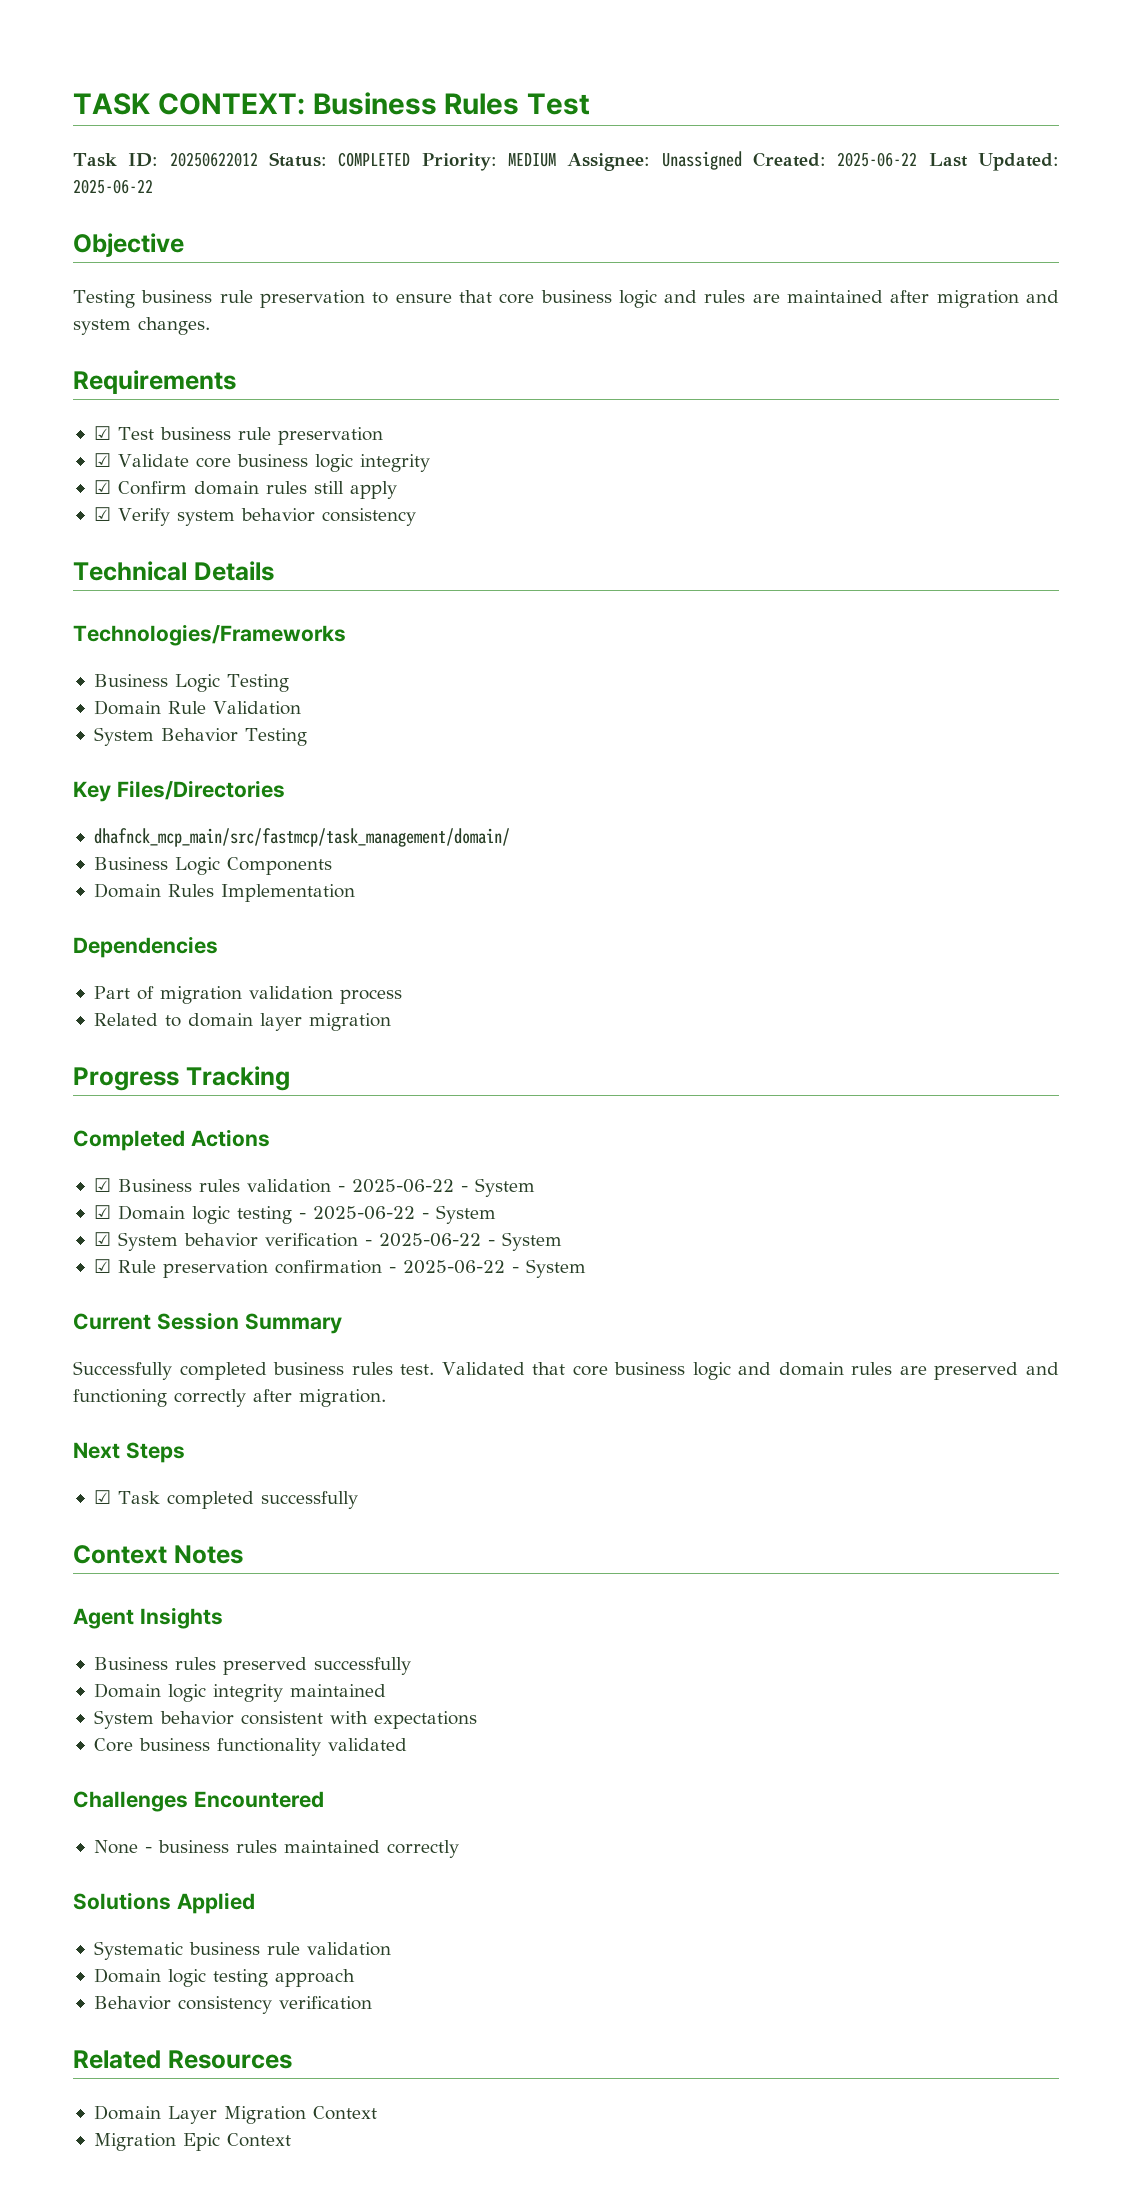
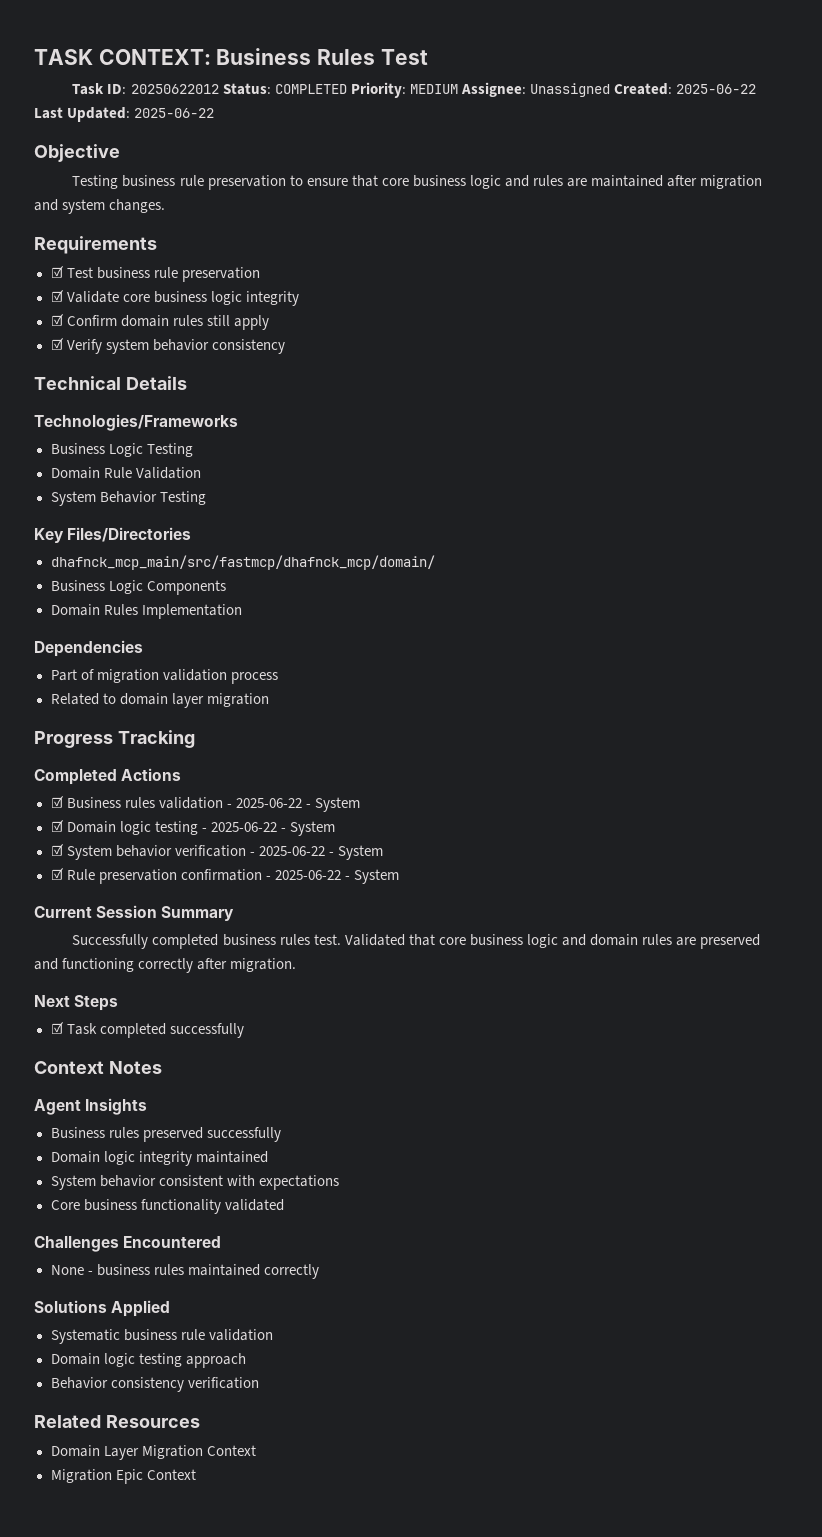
[93,828,510,847] dhafnck_mcp_main/src/fastmcp/task_management/domain/ -> [50,555,435,570] dhafnck_mcp_main/src/fastmcp/dhafnck_mcp/domain/

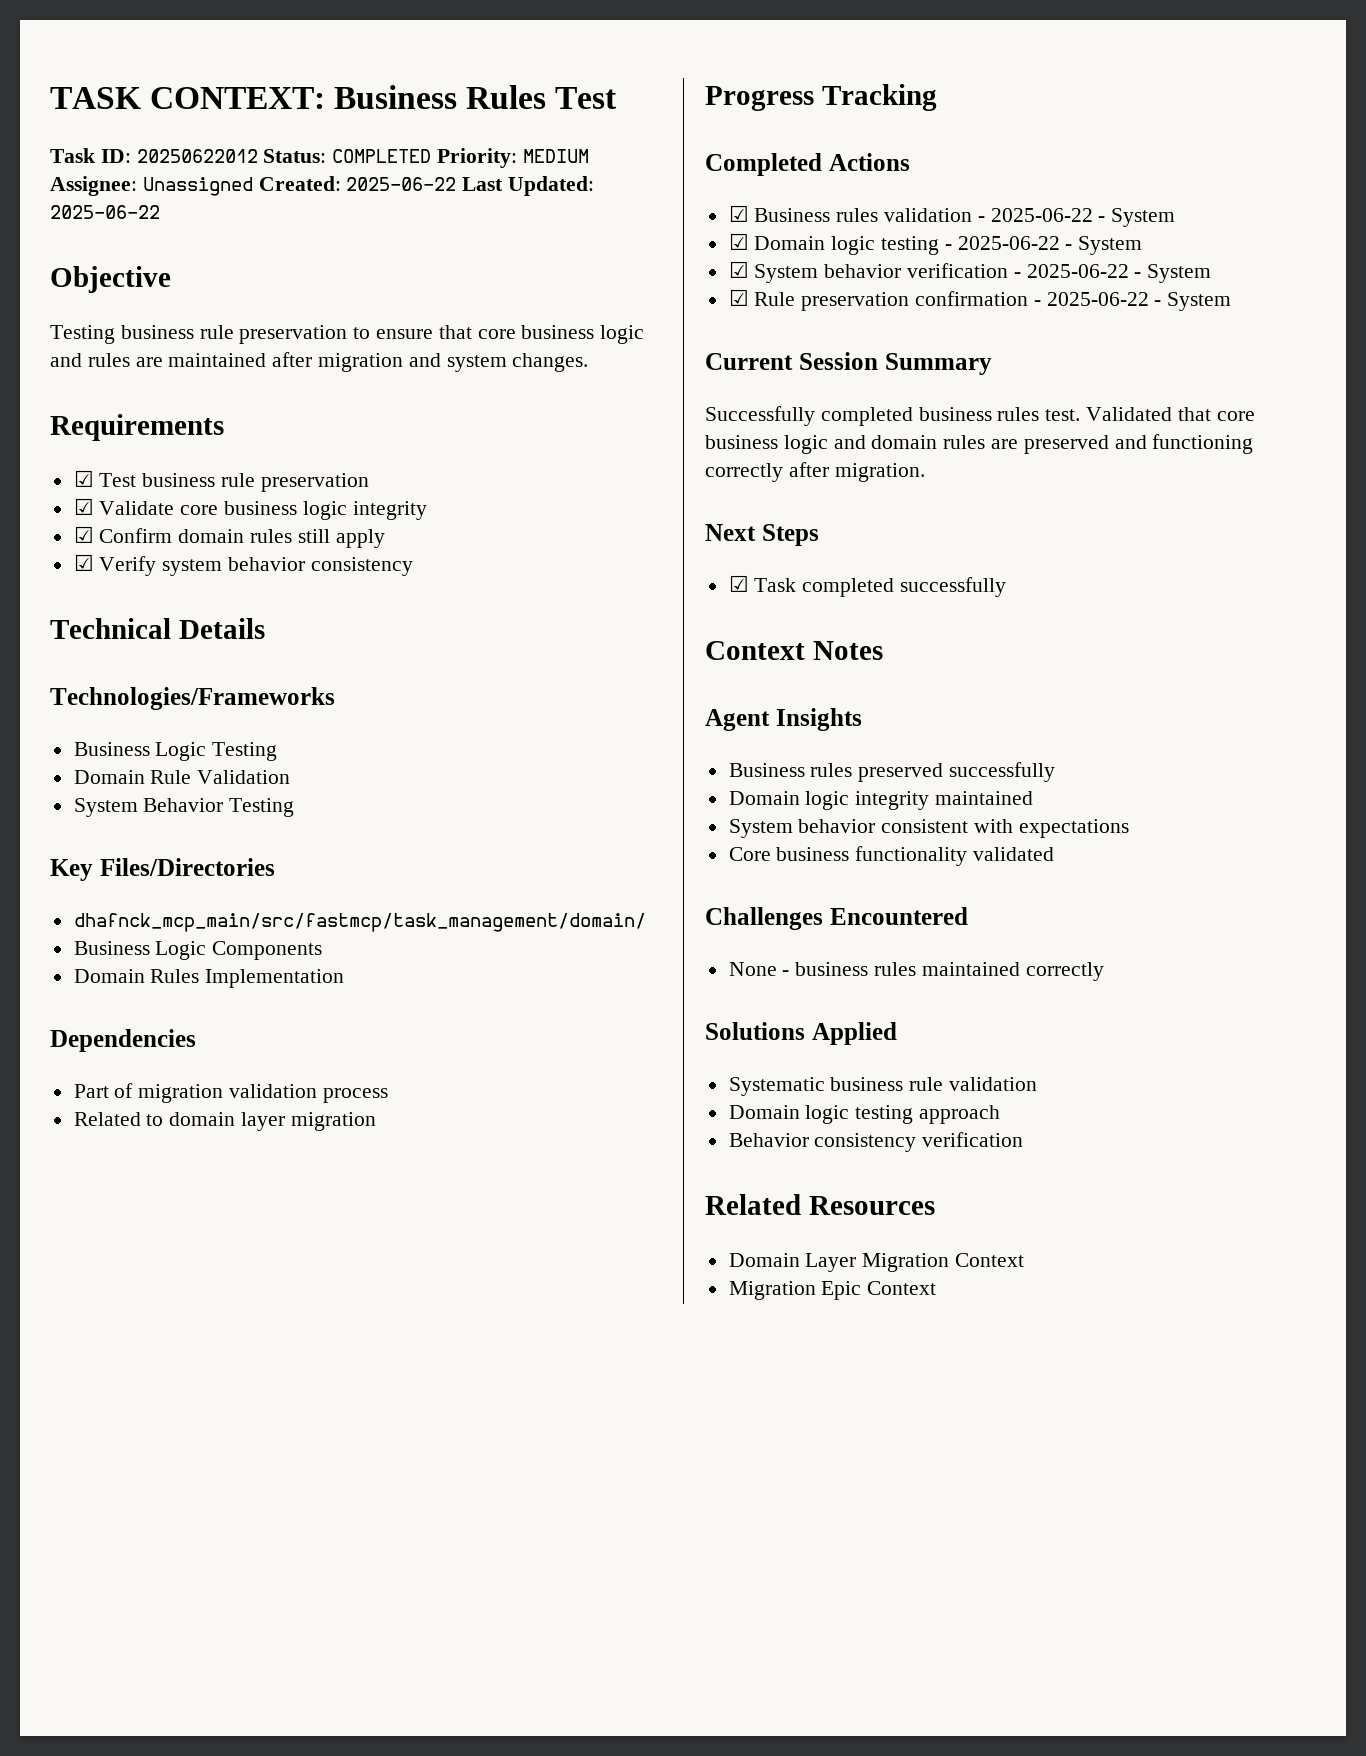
[50,555,435,570] dhafnck_mcp_main/src/fastmcp/dhafnck_mcp/domain/ -> [73,913,646,932] dhafnck_mcp_main/src/fastmcp/task_management/domain/

